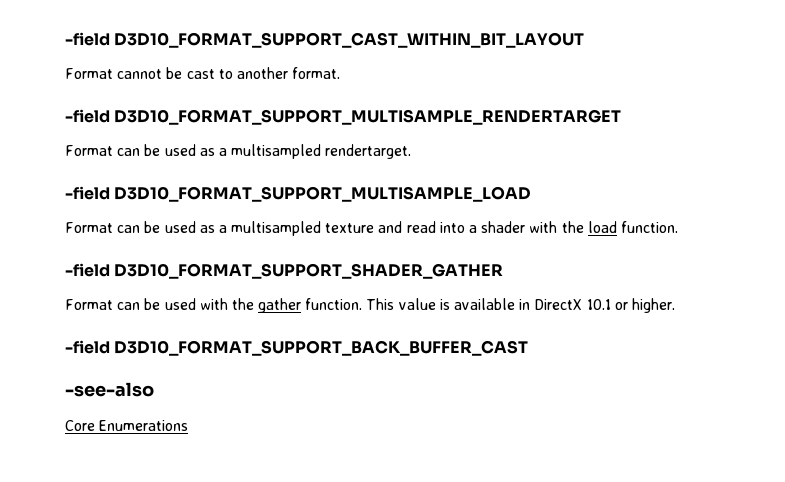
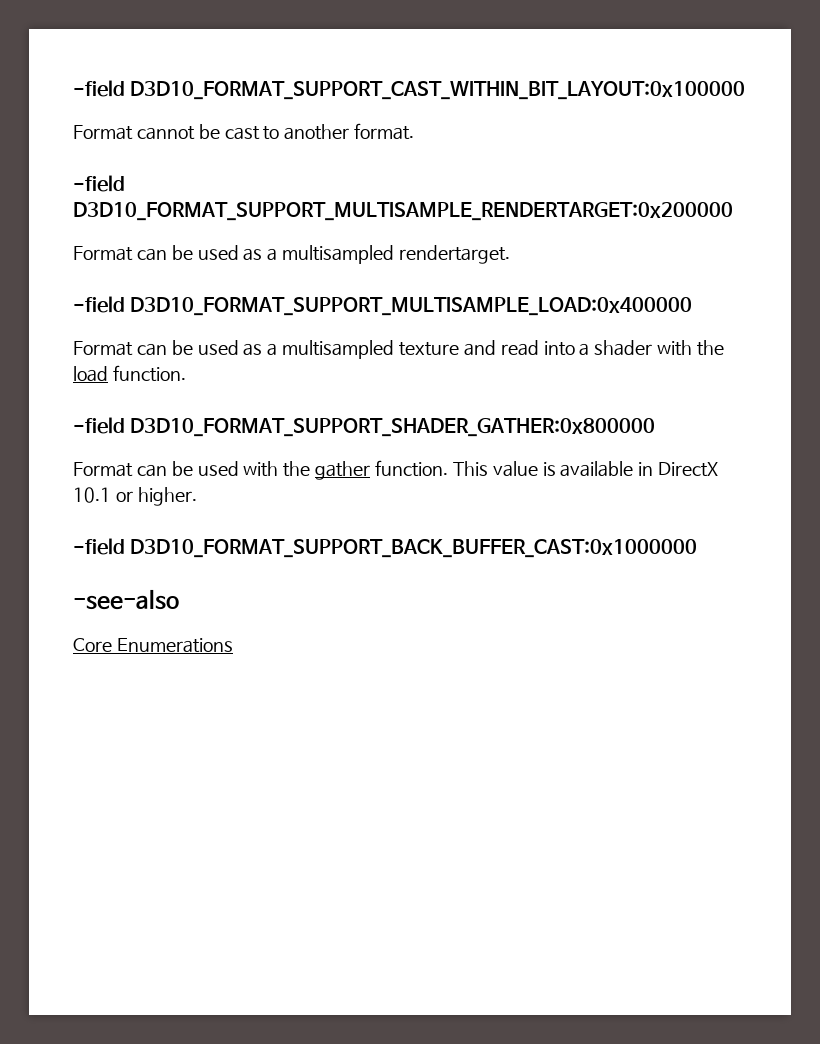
[65,32,585,48] -field D3D10_FORMAT_SUPPORT_CAST_WITHIN_BIT_LAYOUT -> [73,80,746,100] -field D3D10_FORMAT_SUPPORT_CAST_WITHIN_BIT_LAYOUT:0x100000
[114,109,622,125] D3D10_FORMAT_SUPPORT_MULTISAMPLE_RENDERTARGET -> [73,202,733,221] D3D10_FORMAT_SUPPORT_MULTISAMPLE_RENDERTARGET:0x200000
[114,186,532,202] D3D10_FORMAT_SUPPORT_MULTISAMPLE_LOAD -> [130,297,693,316] D3D10_FORMAT_SUPPORT_MULTISAMPLE_LOAD:0x400000
[114,263,504,279] D3D10_FORMAT_SUPPORT_SHADER_GATHER -> [130,418,656,437] D3D10_FORMAT_SUPPORT_SHADER_GATHER:0x800000
[114,340,529,356] D3D10_FORMAT_SUPPORT_BACK_BUFFER_CAST -> [130,539,698,558] D3D10_FORMAT_SUPPORT_BACK_BUFFER_CAST:0x1000000

